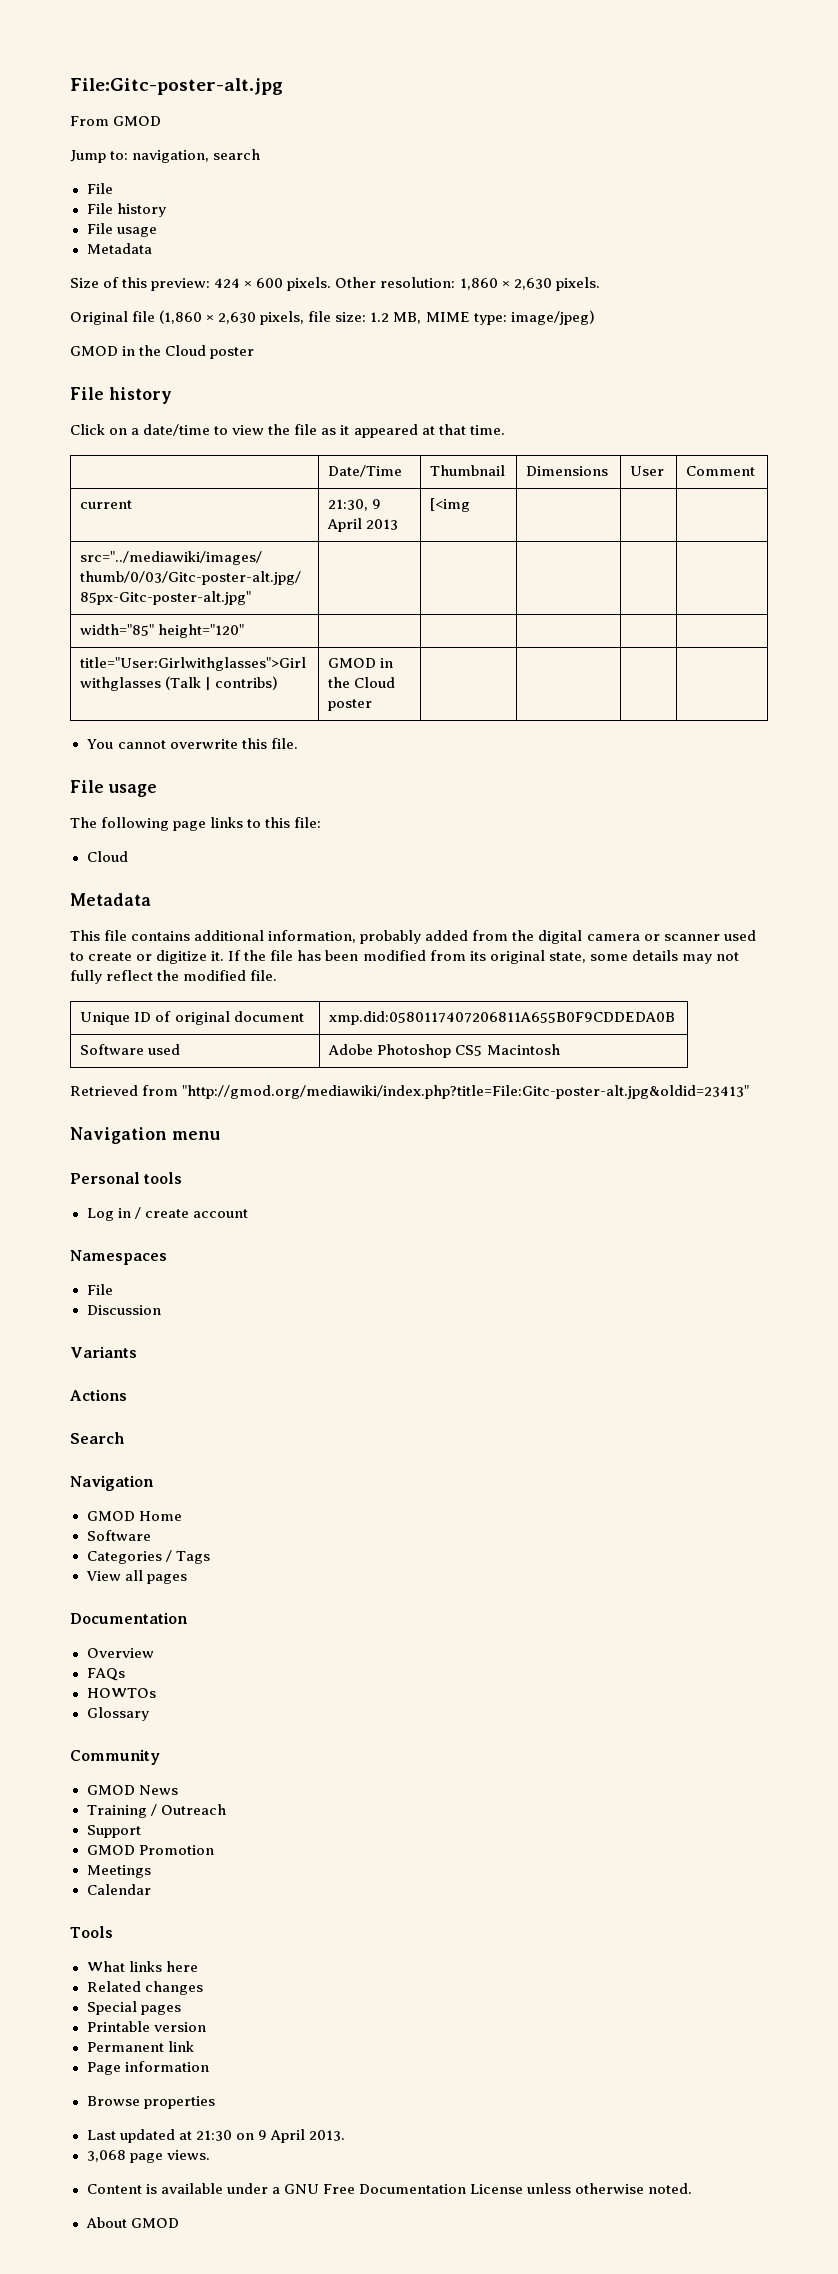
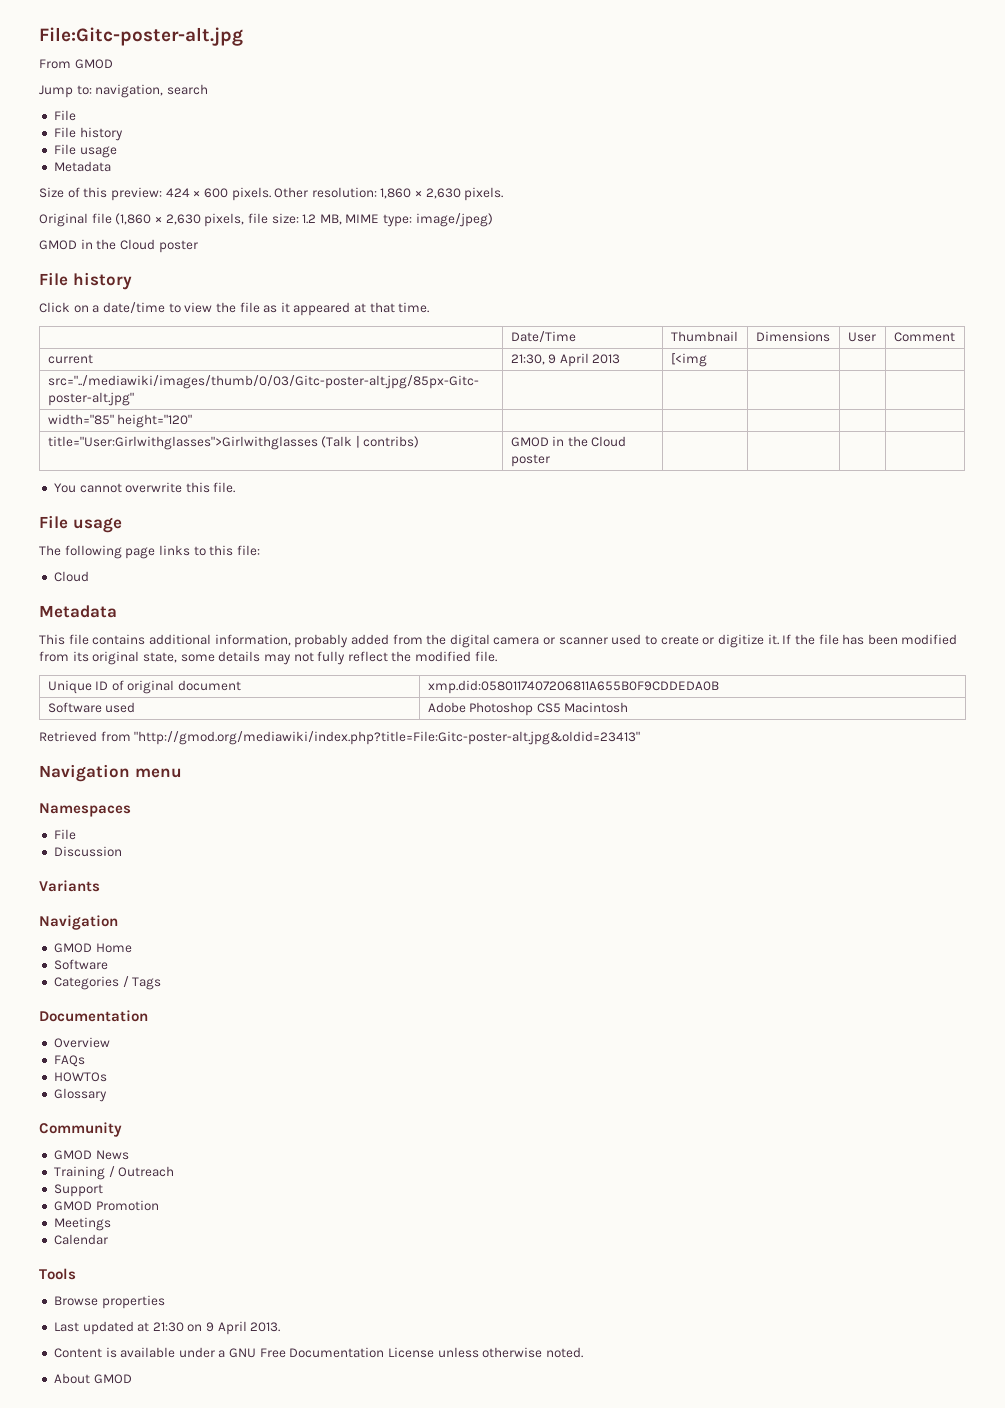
[70,1172,183,1184] [86,1207,248,1221] // Personal tools // Log in / create account -> (182, 773) none
[70,1389,127,1401] [70,1432,124,1444] // Actions // Search -> (100, 886) none
[85,1570,187,1584] // View all pages -> (162, 983) none
[86,1961,198,1972] [86,1981,203,1995] [86,2001,181,2015] [86,2021,206,2032] [86,2041,194,2052] [86,2061,209,2075] // What links here // Related changes // Special pages // Printable version // Permanent link // Page information -> (76, 1274) none
[86,2150,210,2163] // 3,068 page views. -> (281, 1327) none

